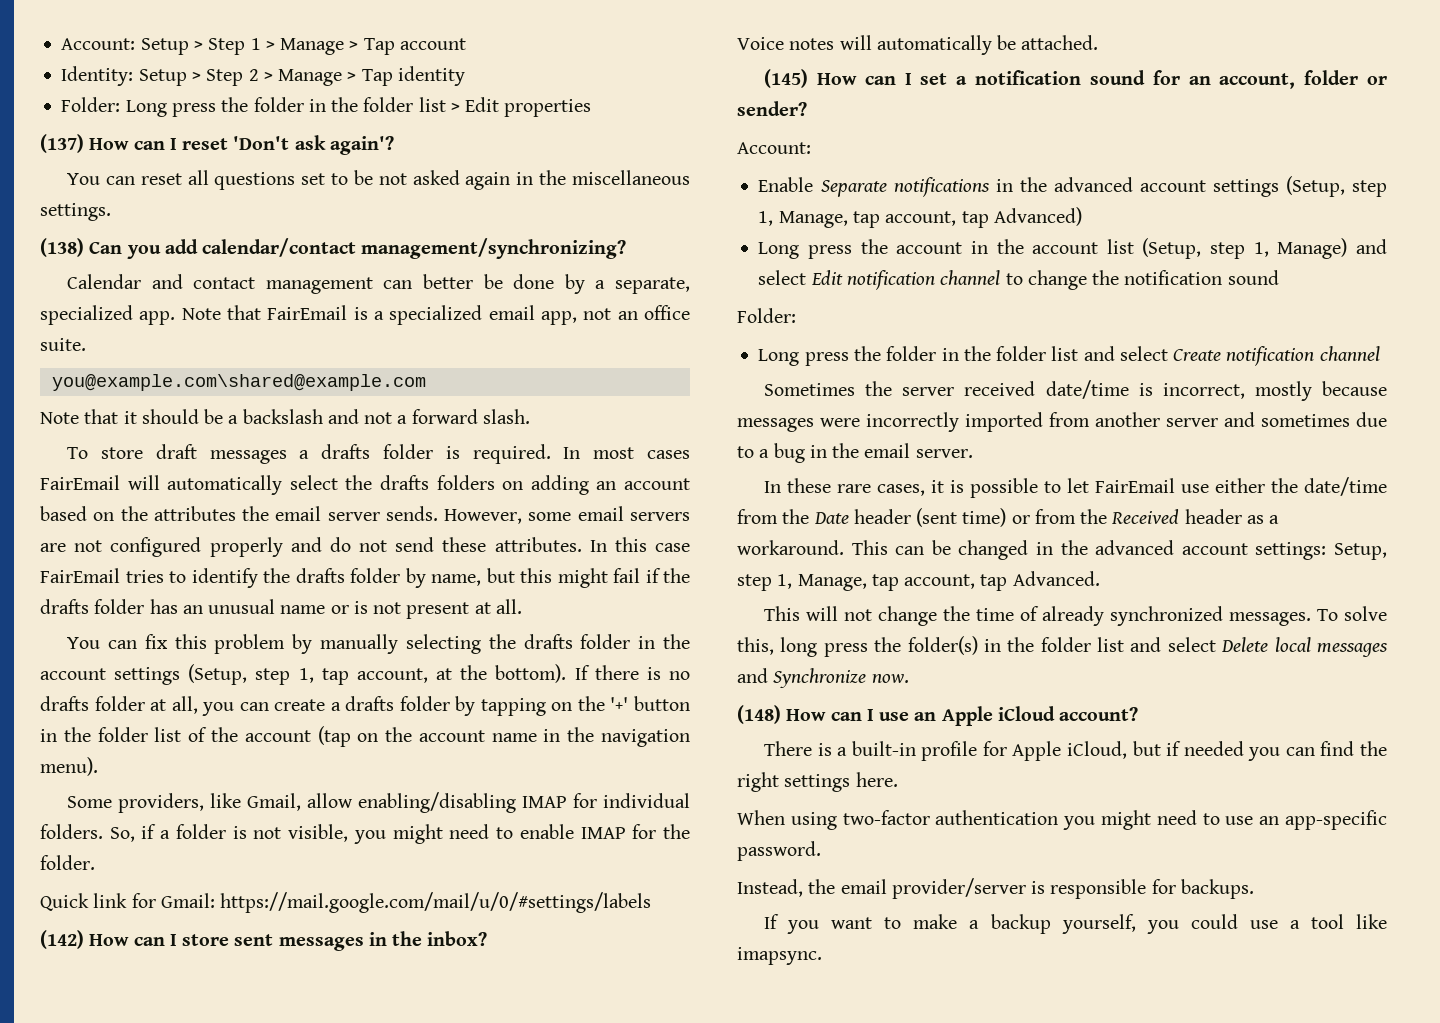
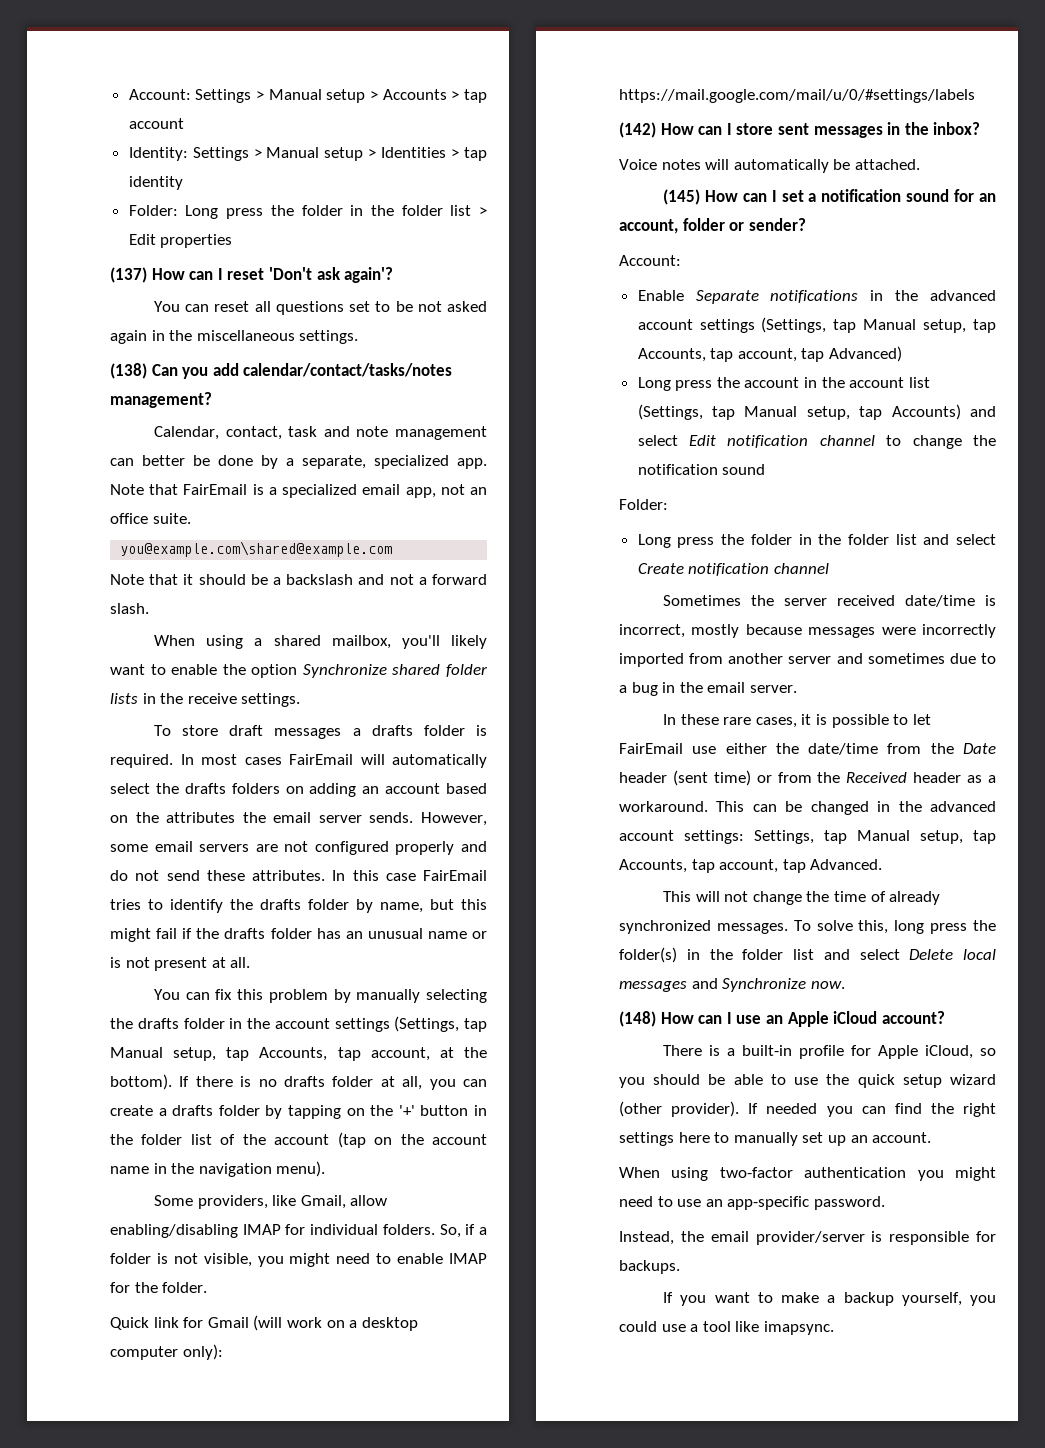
[61,38,466,55] [61,66,393,86] Account: Setup > Step 1 > Manage > Tap account // Identity: Setup > Step 2 > Manage > Tap -> [128,89,488,103] [128,118,184,129] [128,147,488,161] Account: Settings > Manual setup > Accounts > tap account // Identity: Settings > Manual setup > Identities > tap
[202,238,627,259] [67,274,256,289] calendar/contact management/synchronizing? // Calendar and contact -> [243,363,453,377] [110,392,212,408] [154,426,389,440] calendar/contact/tasks/notes management? // Calendar, contact, task and note
(530, 416) none -> [154,635,487,649] [110,664,487,678] [110,693,301,707] // When using a shared mailbox, you'll likely want to enable the option Synchronize shared folder lists in the receive settings.
[188,664,314,685] (Setup, step 1, -> [394,1016,487,1032] [110,1047,328,1061] (Settings, tap Manual setup, tap Accounts,
[160,893,215,908] Gmail: -> [207,1315,418,1331] [110,1344,223,1360] Gmail (will work on a desktop computer only):
[1285,176,1387,197] [758,211,848,228] (Setup, step 1, Manage, -> [761,317,996,333] [637,348,706,362] (Settings, tap Manual setup, tap Accounts,
[1142,238,1348,259] (Setup, step 1, Manage) -> [637,404,961,420] (Settings, tap Manual setup, tap Accounts)
[1334,543,1387,560] [737,574,867,591] Setup, step 1, Manage, -> [754,830,996,844] [619,859,687,873] Settings, tap Manual setup, tap Accounts,
[1132,741,1182,756] but if -> [980,1048,996,1056] [619,1074,996,1088] [619,1101,759,1117] so you should be able to use the quick setup wizard (other provider). If
[855,772,898,787] here. -> [678,1132,932,1146] here to manually set up an account.

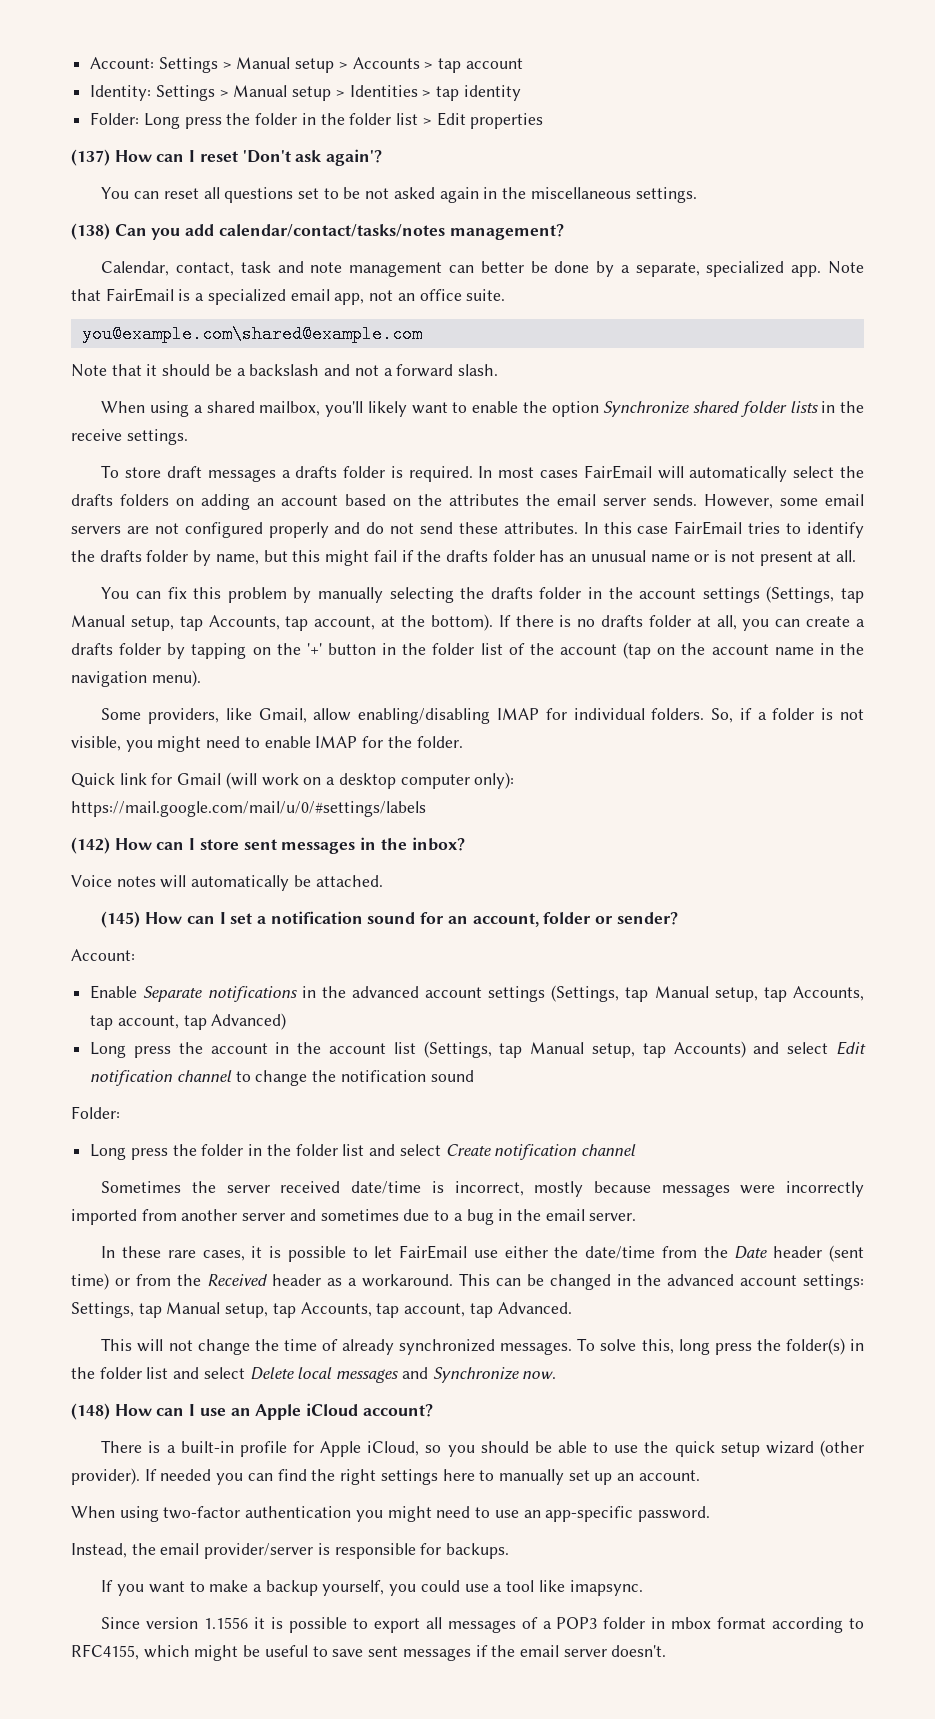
(834, 1328) none -> [101,1617,865,1633] [71,1644,667,1661] // Since version 1.1556 it is possible to export all messages of a POP3 folder in mbox format according to RFC4155, which might be useful to save sent messages if the email server doesn't.

